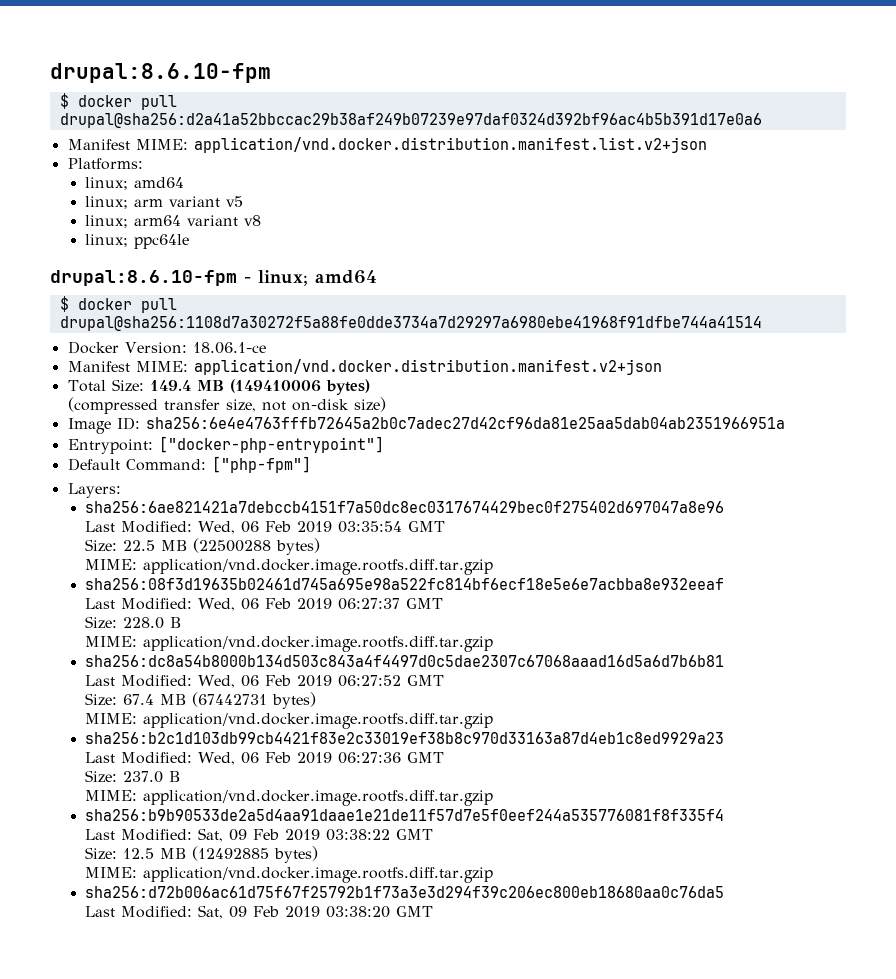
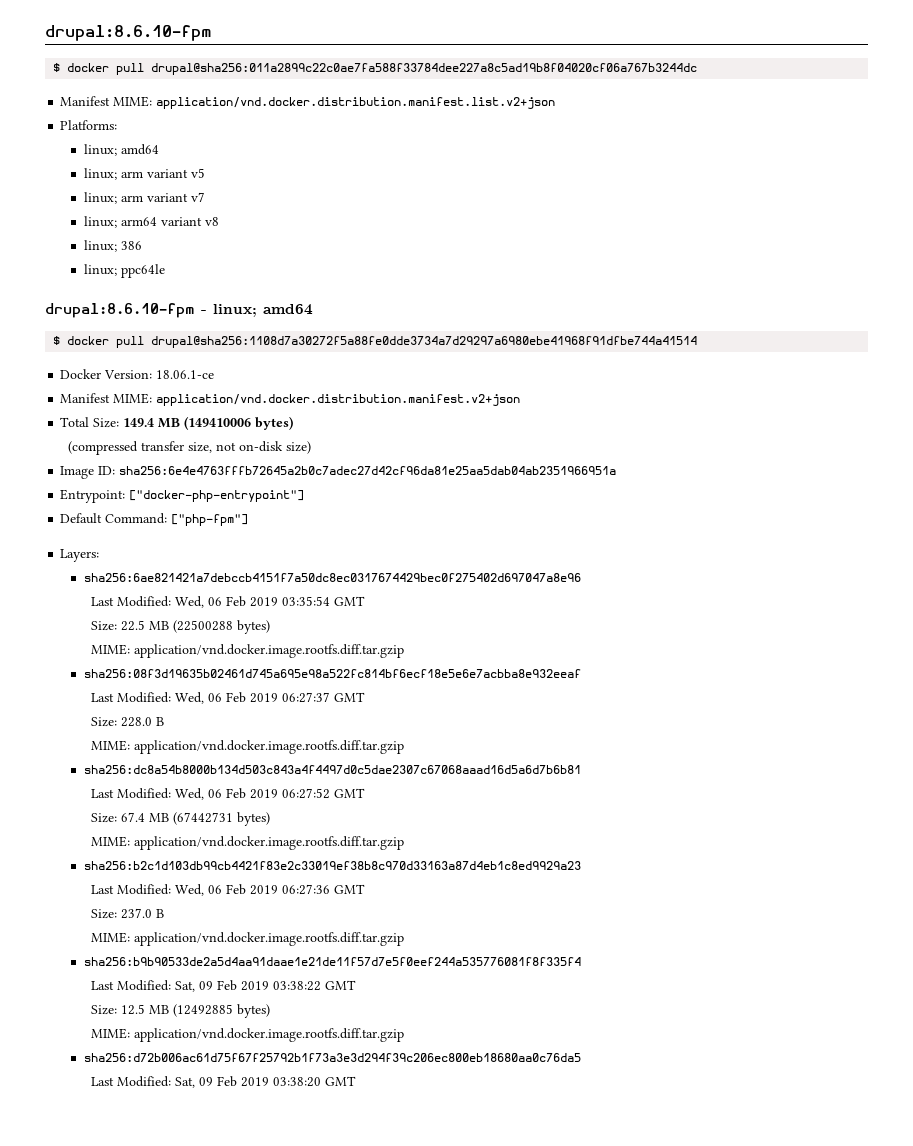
[59,113,762,128] drupal@sha256:d2a41a52bbccac29b38af249b07239e97daf0324d392bf96ac4b5b391d17e0a6 -> [151,63,698,75] drupal@sha256:011a2899c22c0ae7fa588f33784dee227a8c5ad19b8f04020cf06a767b3244dc
(244, 201) none -> [83,192,205,204] // linux; arm variant v7
(262, 220) none -> [83,240,142,252] // linux; 386

